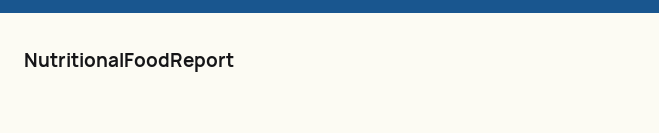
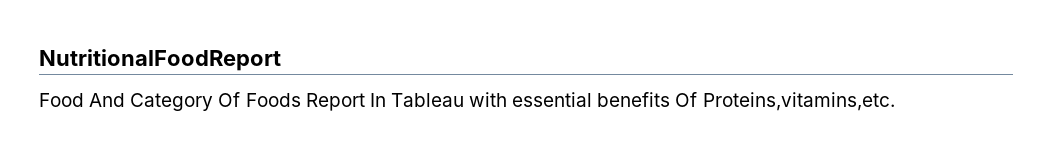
(234, 62) none -> [39,92,895,111] // Food And Category Of Foods Report In Tableau with essential benefits Of Proteins,vitamins,etc.

